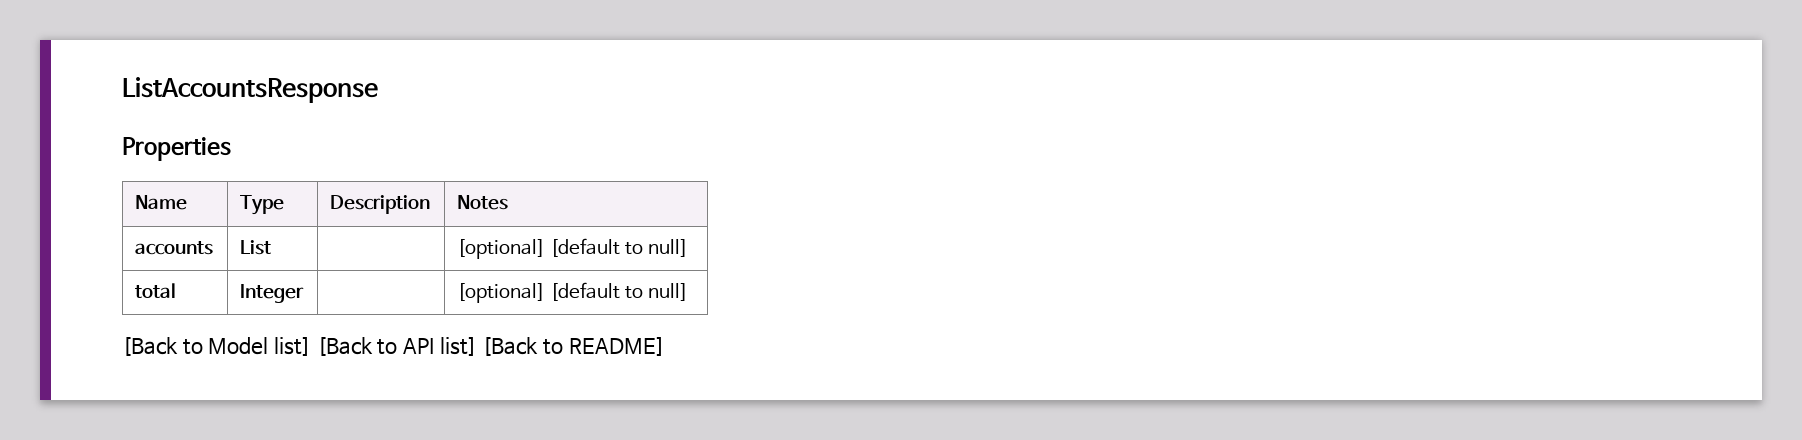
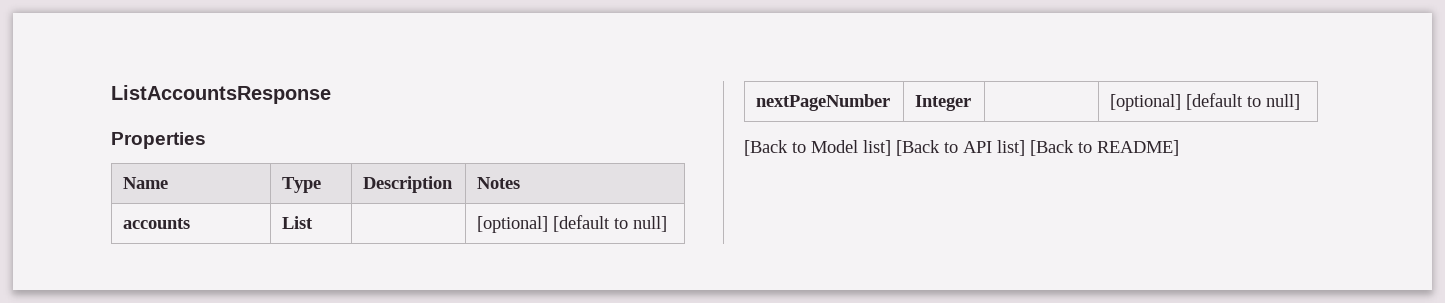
[135,283,177,298] total -> [756,94,891,111] nextPageNumber

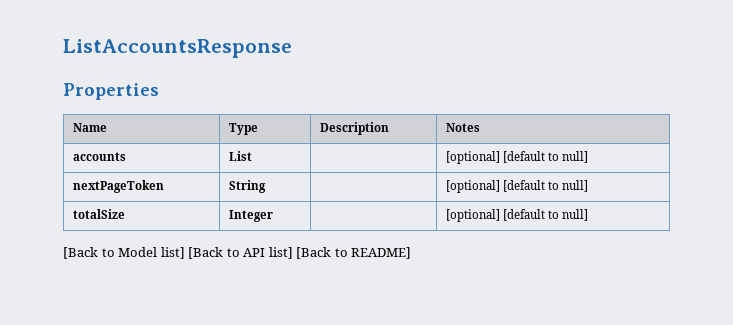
[756,94,891,111] nextPageNumber -> [72,180,164,193] [228,180,266,193] [445,180,589,193] [72,209,125,219] nextPageToken | String | | [optional] [default to null] // totalSize

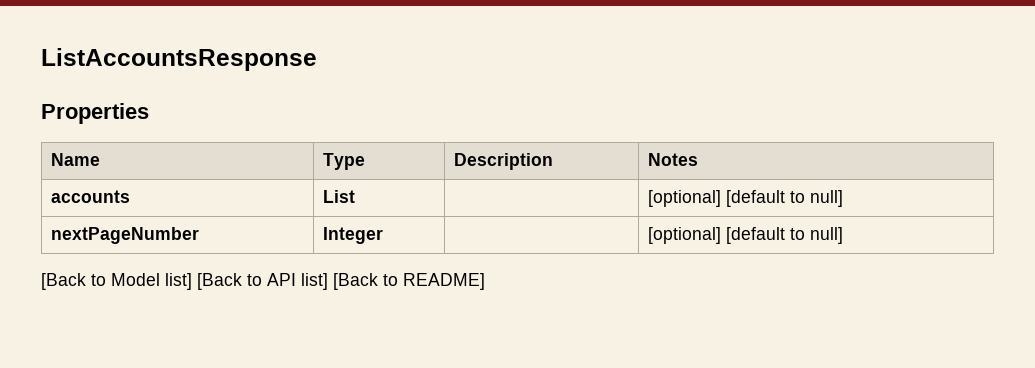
[72,180,164,193] [228,180,266,193] [445,180,589,193] [72,209,125,219] nextPageToken | String | | [optional] [default to null] // totalSize -> [50,227,199,244] nextPageNumber

